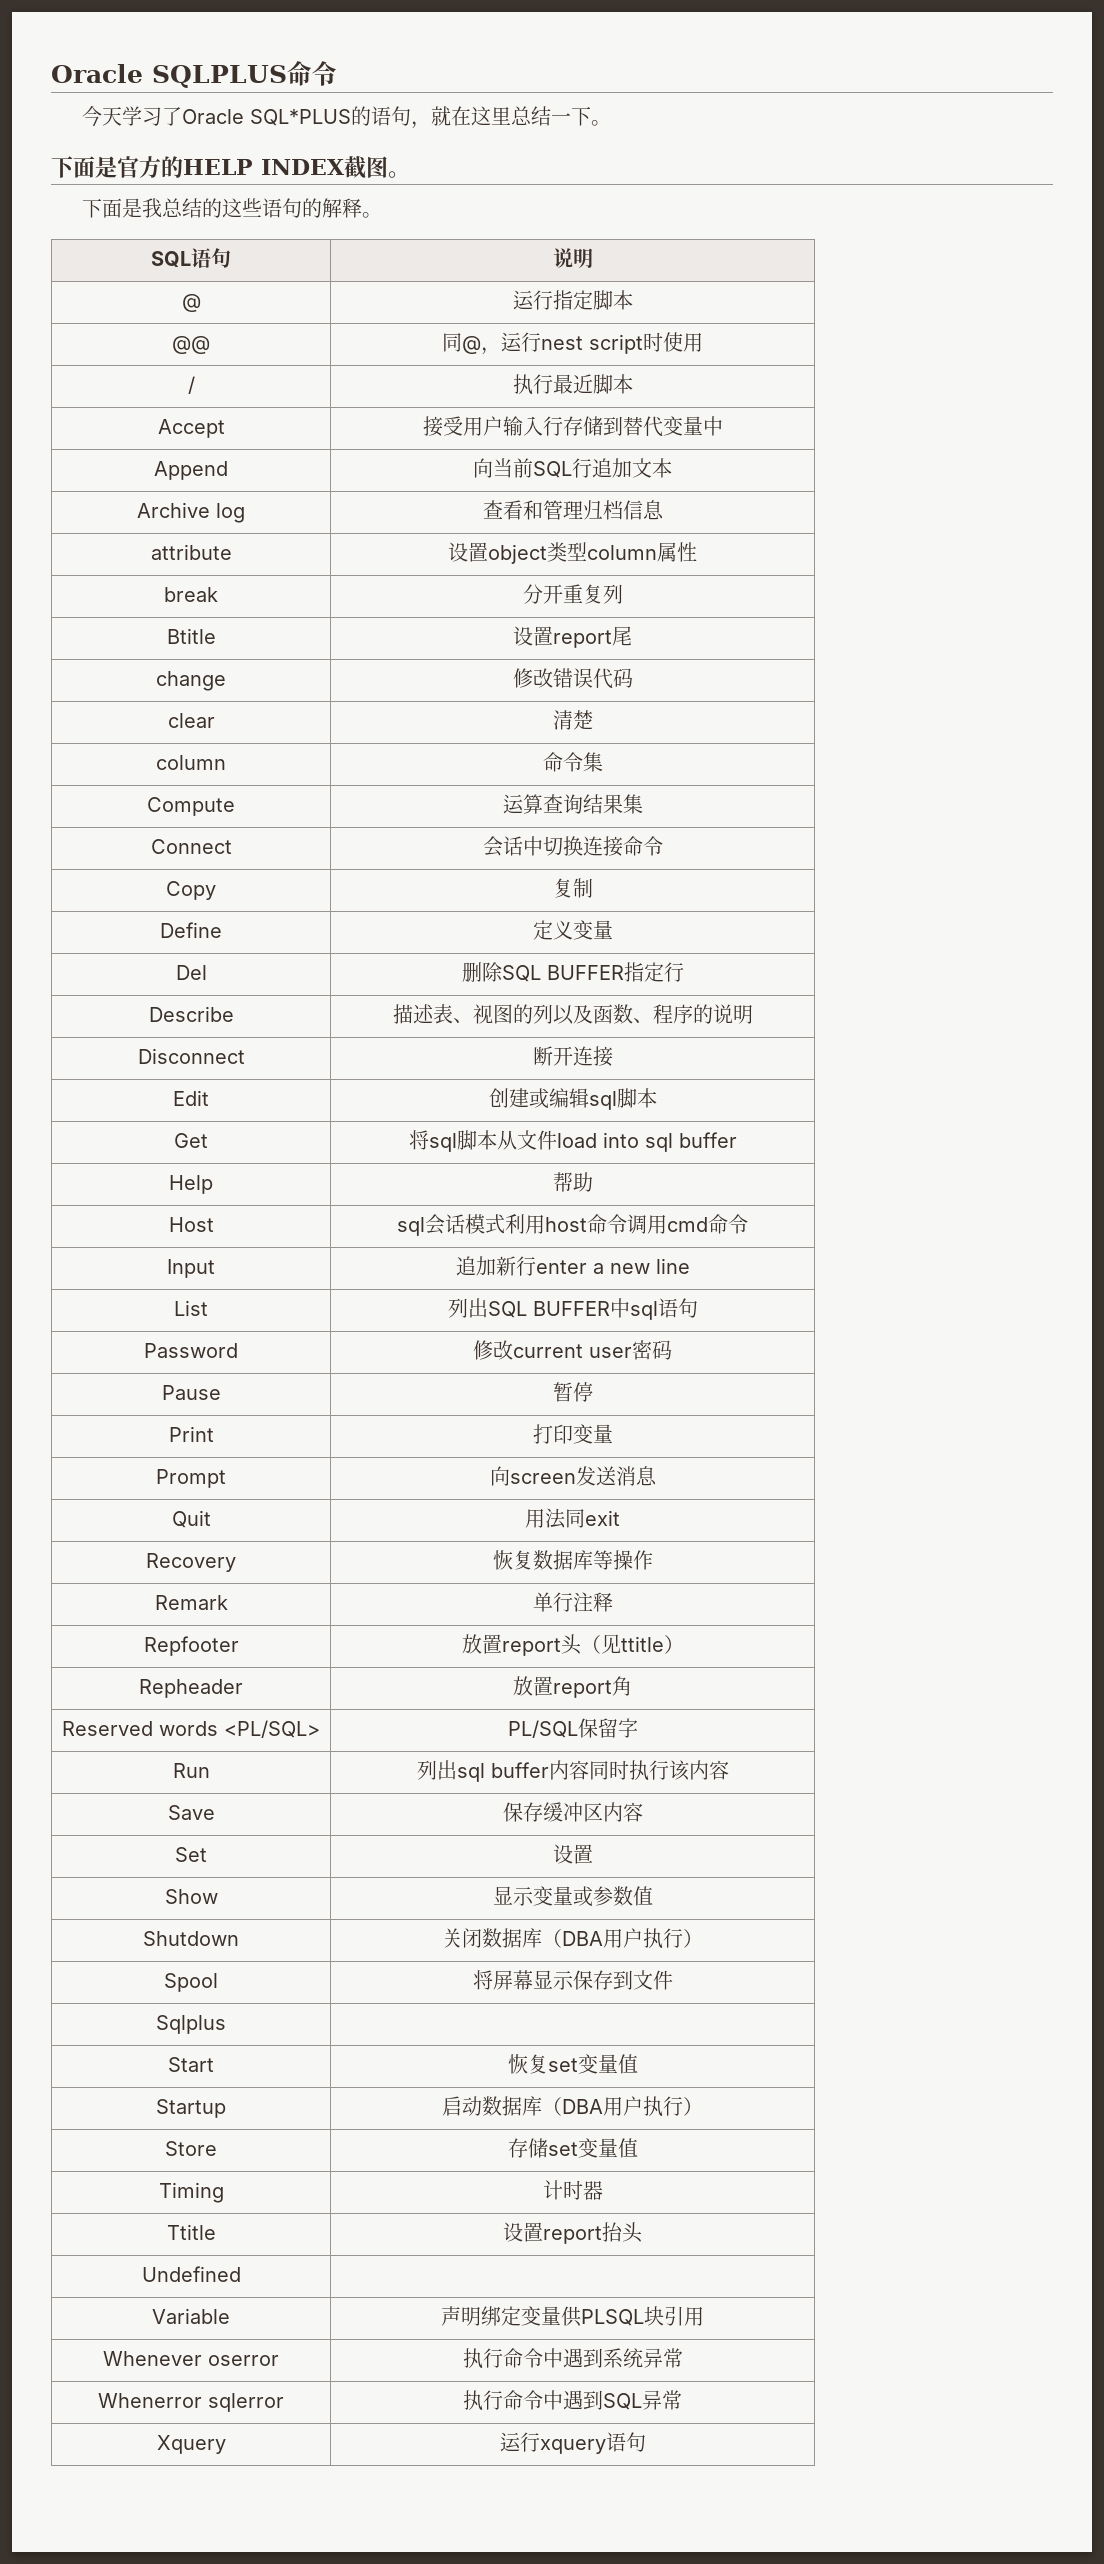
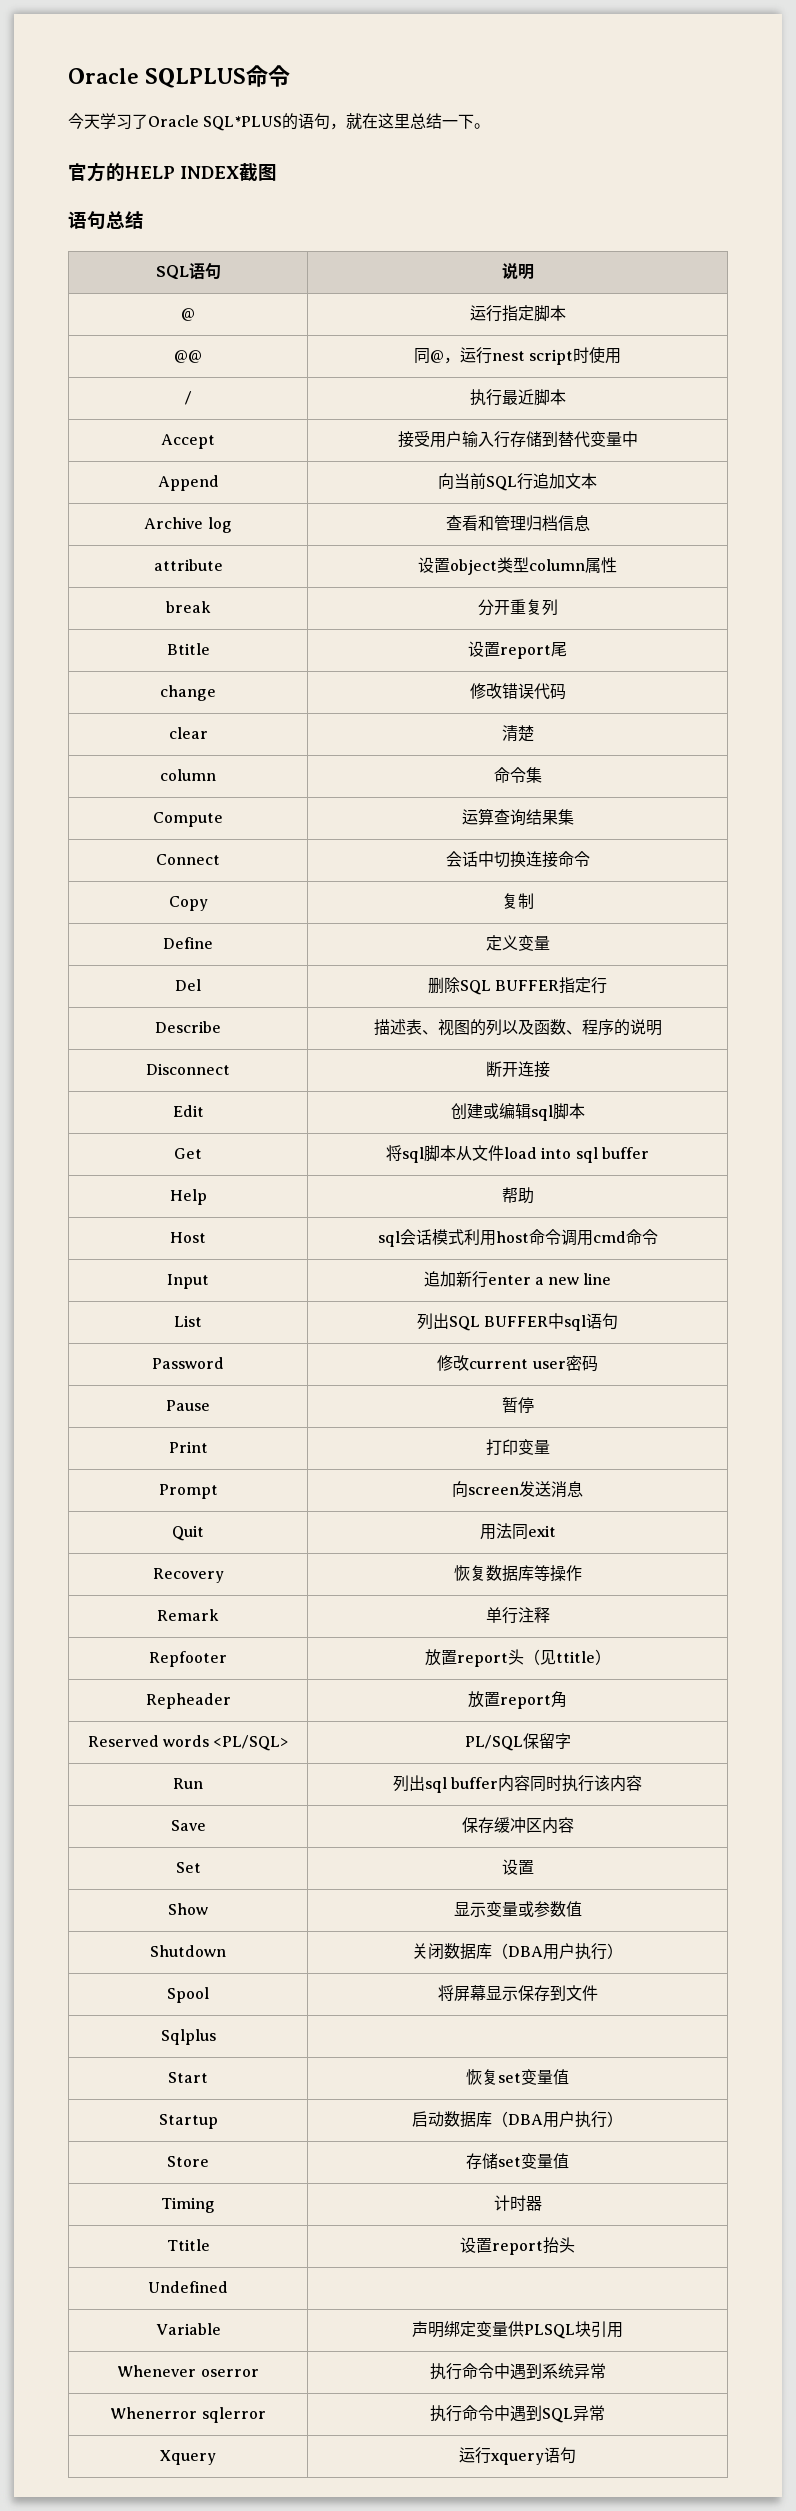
[51,156,117,178] 下面是 -> (491, 126) none
[388,171,410,178] [82,198,383,218] 。 // 下面是我总结的这些语句的解释。 -> [68,211,144,230] // 语句总结

